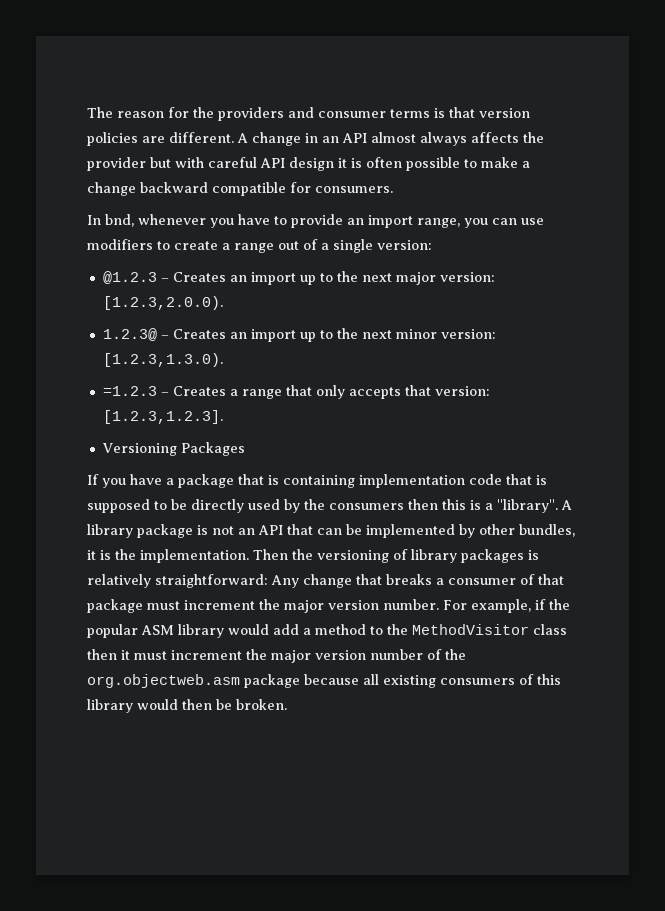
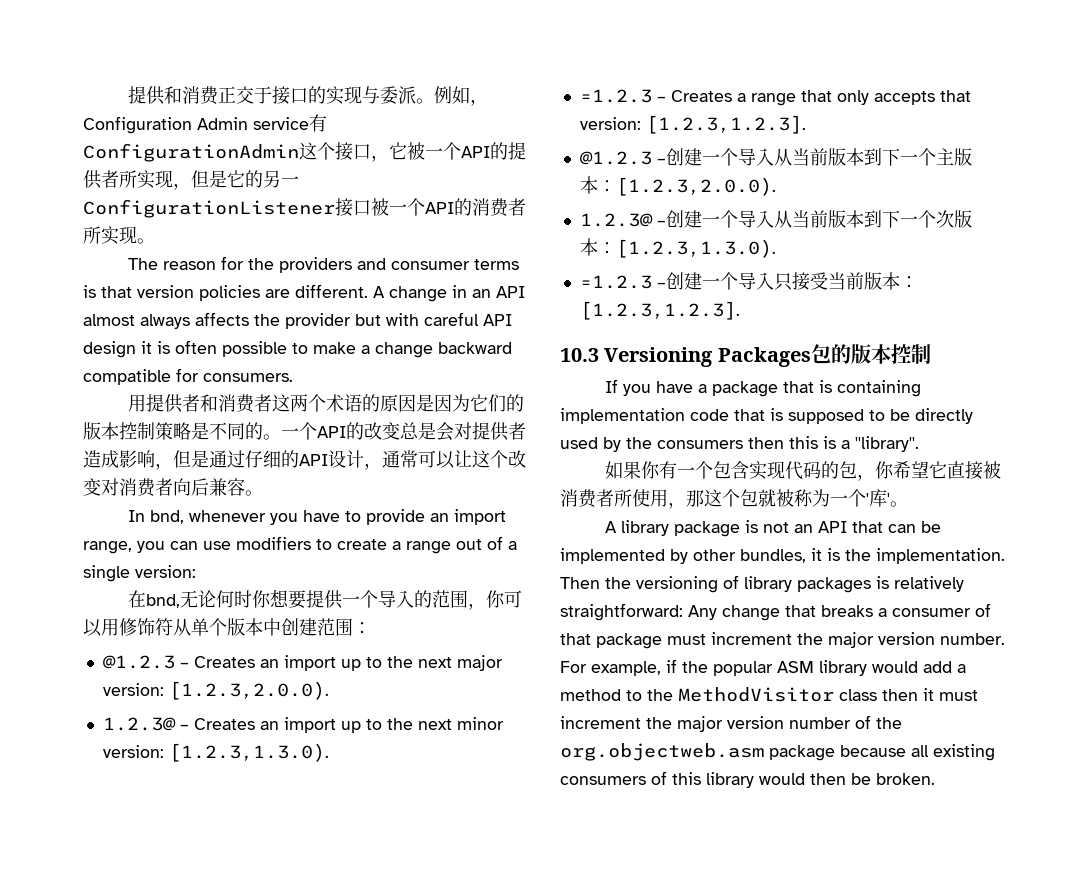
(87, 112) none -> [127,86,488,106] [83,114,327,134] [83,142,526,162] [83,170,299,190] [83,198,526,218] [83,226,155,245] 提供和消费正交于接口的实现与委派。例如，Configuration Admin service有ConfigurationAdmin这个接口，它被一个API的提供者所实现，但是它的另一ConfigurationListener接口被一个API的消费者所实现。 //
(393, 189) none -> [127,394,524,413] [83,422,526,441] [83,450,526,470] [83,478,263,497] // 用提供者和消费者这两个术语的原因是因为它们的版本控制策略是不同的。一个API的改变总是会对提供者造成影响，但是通过仔细的API设计，通常可以让这个改变对消费者向后兼容。
(432, 245) none -> [127,589,522,610] [83,618,371,637] // 在bnd,无论何时你想要提供一个导入的范围，你可以用修饰符从单个版本中创建范围：
(223, 417) none -> [579,148,972,166] [579,176,776,196] [579,210,972,228] [579,238,776,258] [579,272,918,291] [579,301,740,320] [560,348,599,362] @1.2.3 –创建一个导入从当前版本到下一个主版本：[1.2.3,2.0.0). // 1.2.3@ –创建一个导入从当前版本到下一个次版本：[1.2.3,1.3.0). // =1.2.3 –创建一个导入只接受当前版本：[1.2.3,1.2.3]. // 10.3
(245, 449) none -> [810,344,931,364] 包的版本控制
(558, 506) none -> [604,461,1001,481] [560,489,908,509] // 如果你有一个包含实现代码的包，你希望它直接被消费者所使用，那这个包就被称为一个'库'。 //

